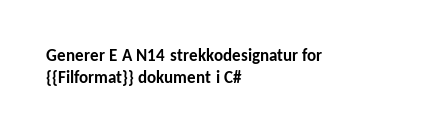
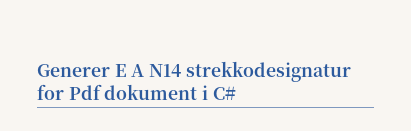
[46,70,134,86] {{Filformat}} -> [68,84,102,100] Pdf

